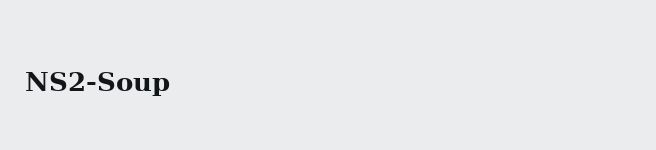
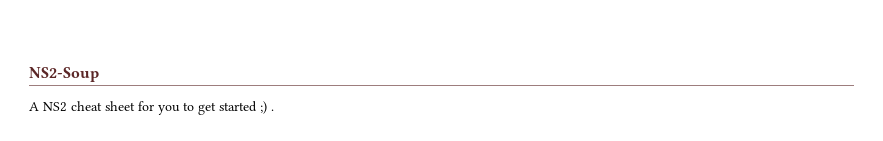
(170, 84) none -> [29,101,274,115] // A NS2 cheat sheet for you to get started ;) .

